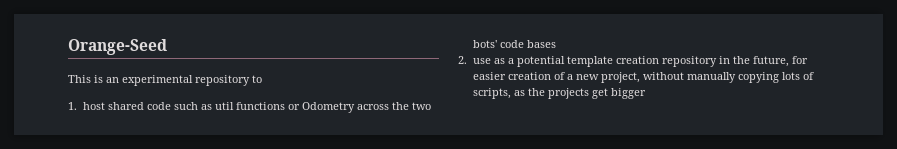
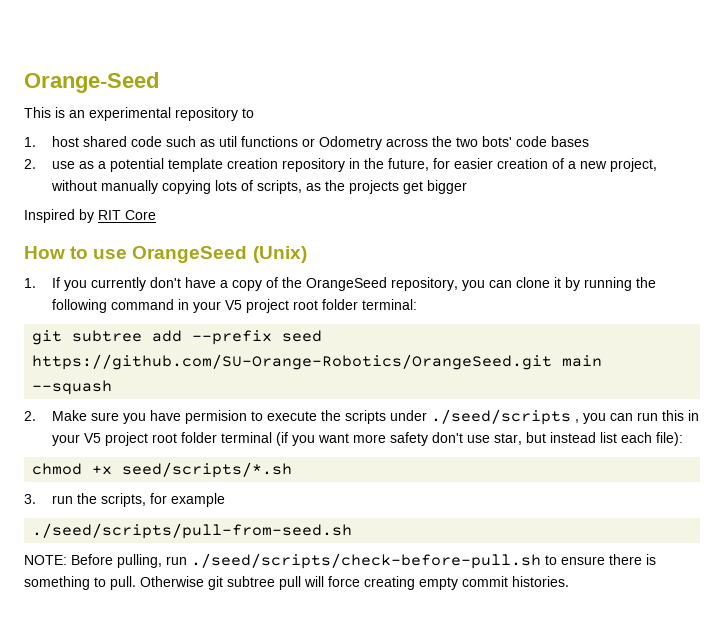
(646, 93) none -> [24,209,156,223] [24,246,307,263] [24,277,656,291] [51,299,417,313] [32,330,323,345] [32,354,603,370] [32,380,113,395] [24,409,699,425] [51,432,683,446] [32,462,293,478] [24,493,225,507] [32,523,353,539] [24,553,656,569] [24,576,569,590] // Inspired by RIT Core // How to use OrangeSeed (Unix) // 1. If you currently don't have a copy of the OrangeSeed repository, you can clone it by running the following command in your V5 project root folder terminal: // git subtree add --prefix seed https://github.com/SU-Orange-Robotics/OrangeSeed.git main --squash // 2. Make sure you have permision to execute the scripts under ./seed/scripts , you can run this in your V5 project root folder terminal (if you want more safety don't use star, but instead list each file): // chmod +x seed/scripts/*.sh // 3. run the scripts, for example // ./seed/scripts/pull-from-seed.sh // NOTE: Before pulling, run ./seed/scripts/check-before-pull.sh to ensure there is something to pull. Otherwise git subtree pull will force creating empty commit histories.

